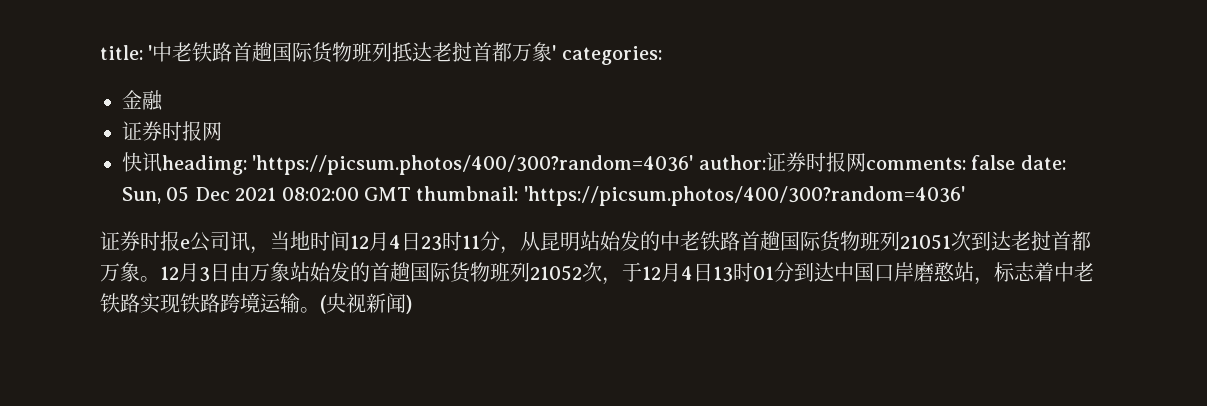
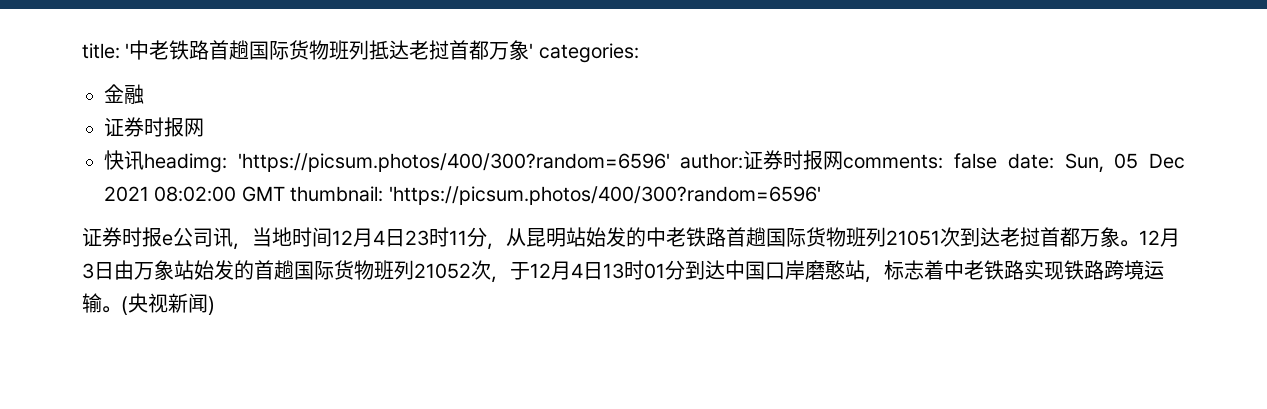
[252,155,694,175] 'https://picsum.photos/400/300?random=4036' -> [237,153,670,172] 'https://picsum.photos/400/300?random=6596'
[523,186,965,206] 'https://picsum.photos/400/300?random=4036' -> [388,186,821,205] 'https://picsum.photos/400/300?random=6596'

